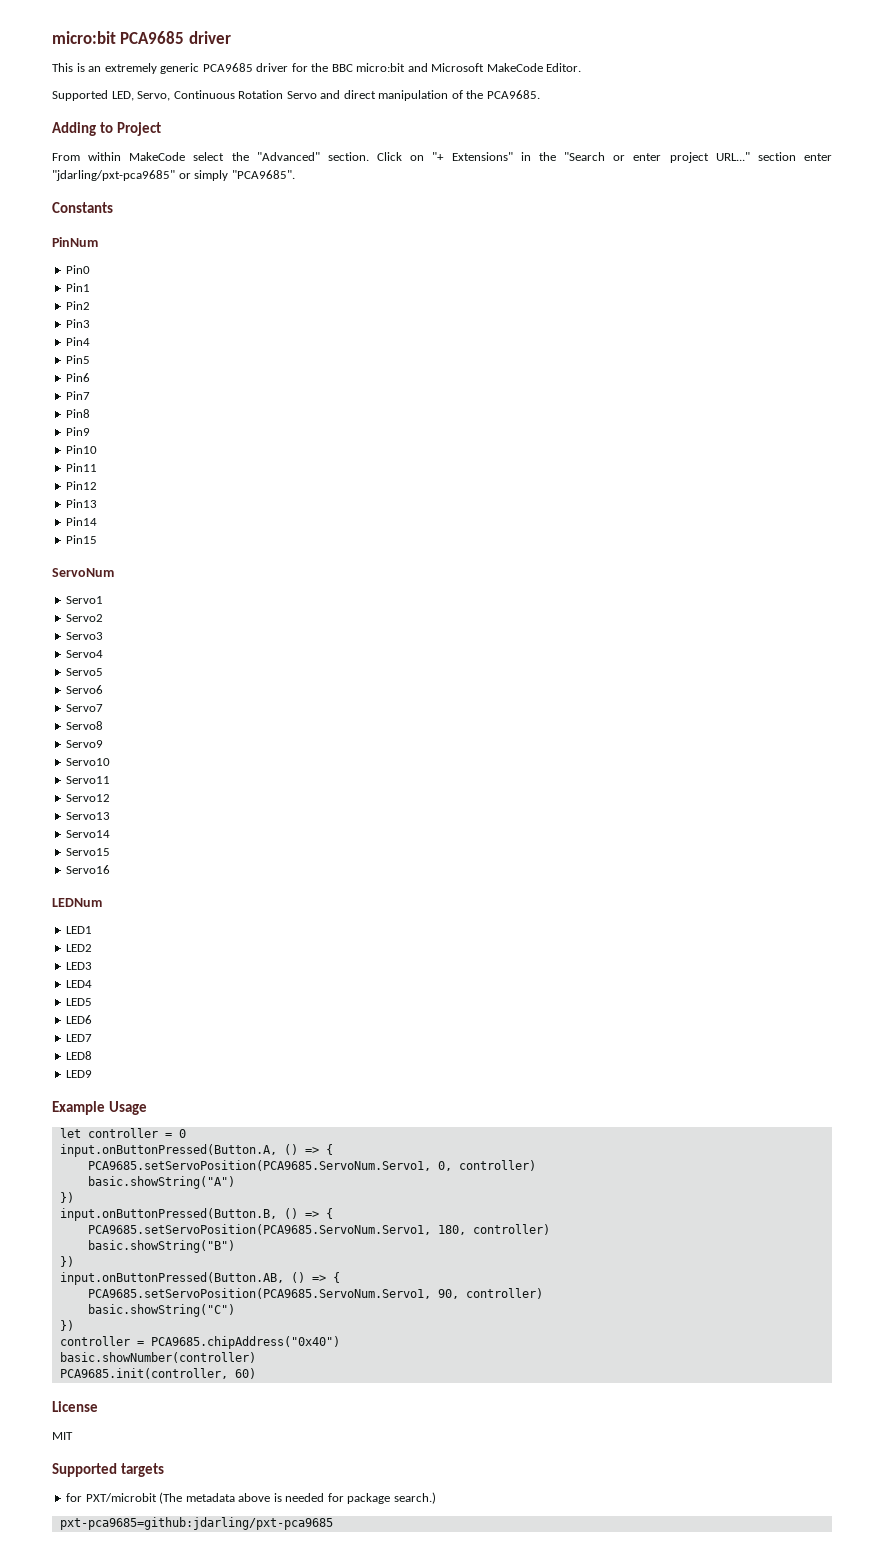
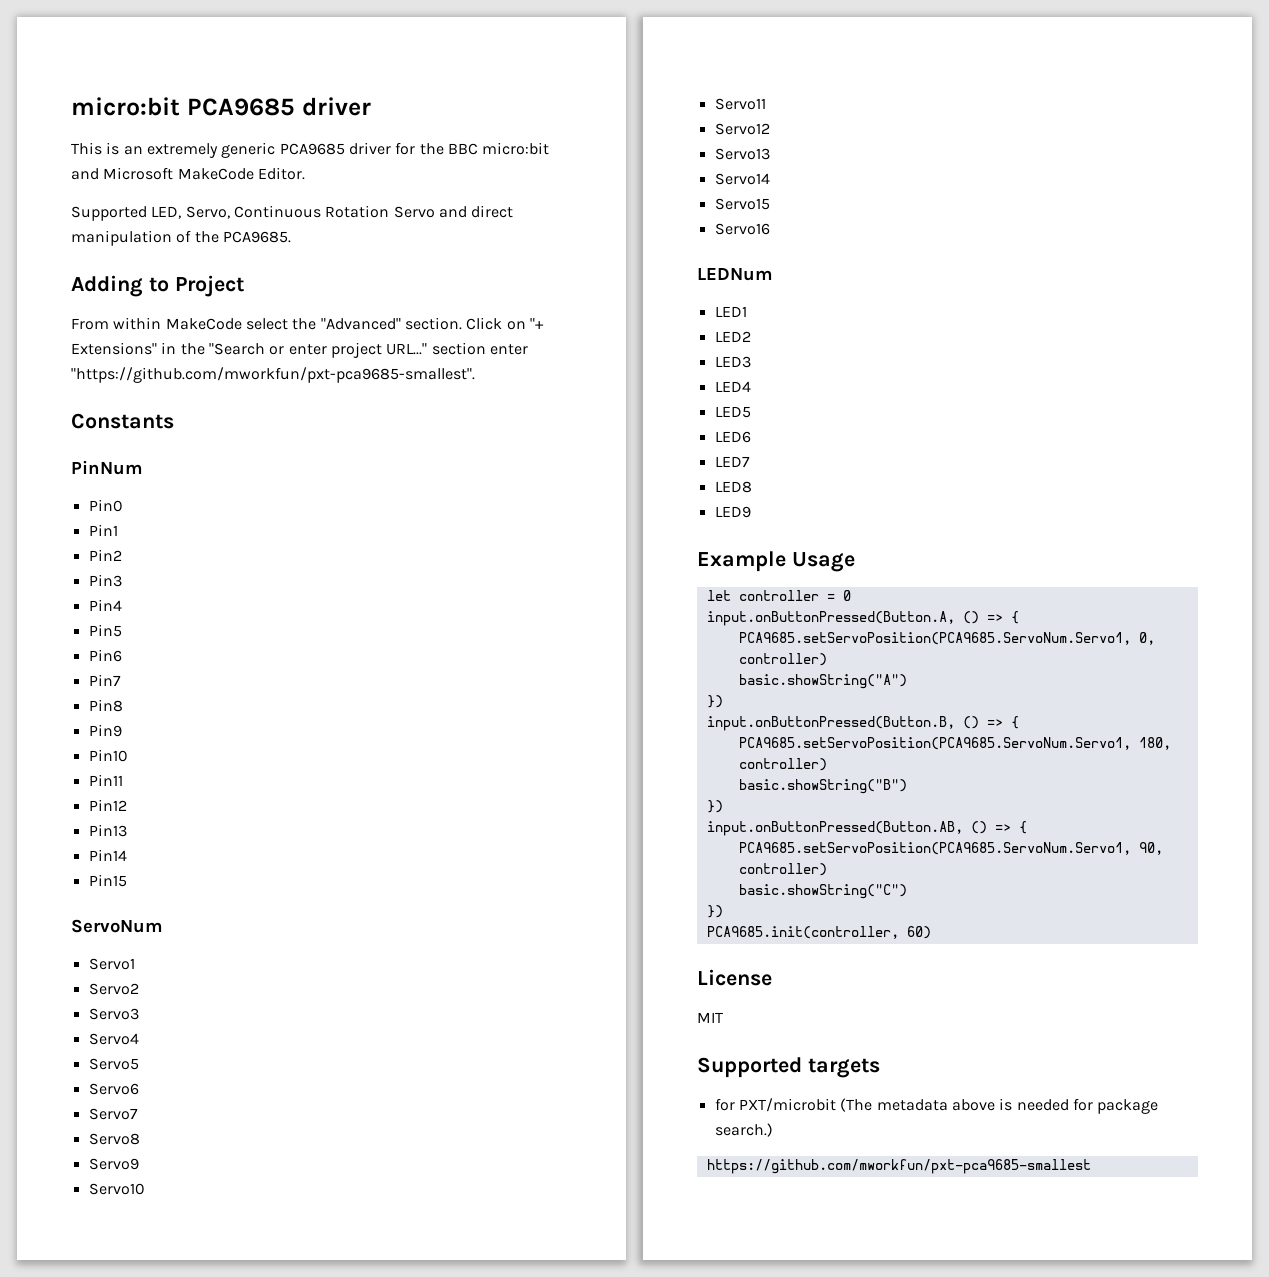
[52,170,295,181] "jdarling/pxt-pca9685" or simply "PCA9685". -> [71,367,475,383] "https://github.com/mworkfun/pxt-pca9685-smallest".
[59,1336,340,1349] [59,1352,256,1363] // controller = PCA9685.chipAddress("0x40") // basic.showNumber(controller) -> (723, 911) none
[59,1517,333,1530] pxt-pca9685=github:jdarling/pxt-pca9685 -> [706,1159,1091,1174] https://github.com/mworkfun/pxt-pca9685-smallest

